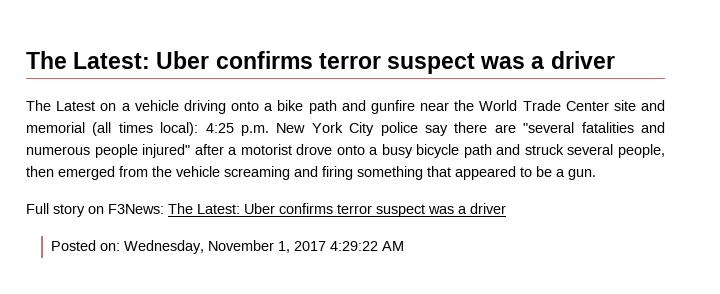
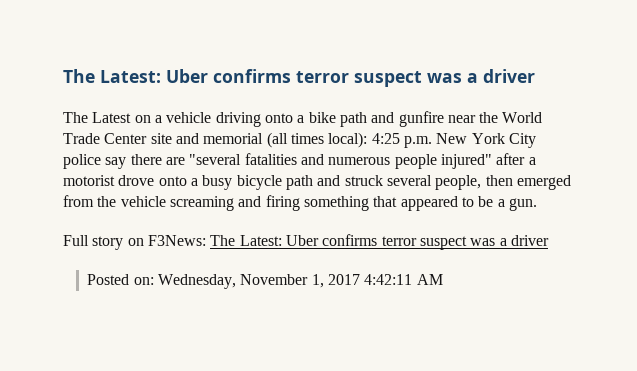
[330,241,379,251] 4:29:22 -> [364,274,413,285] 4:42:11

